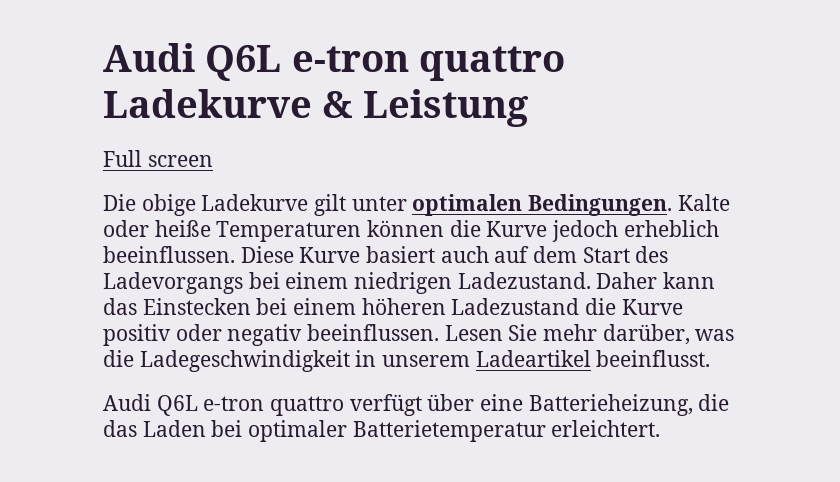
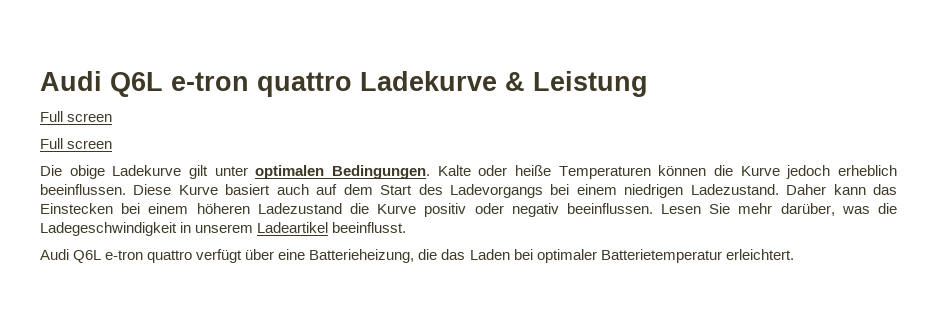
(213, 161) none -> [40,138,113,149] // Full screen

